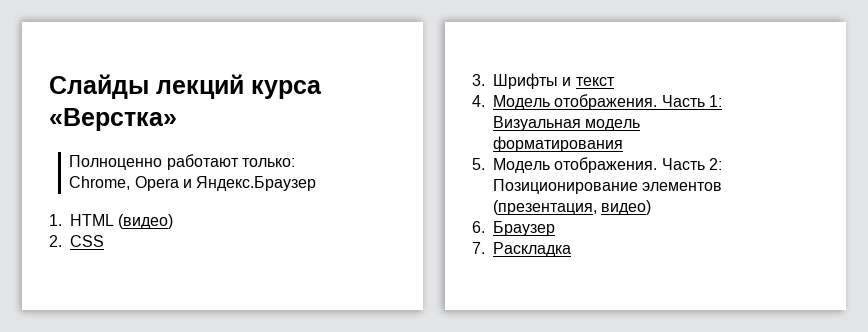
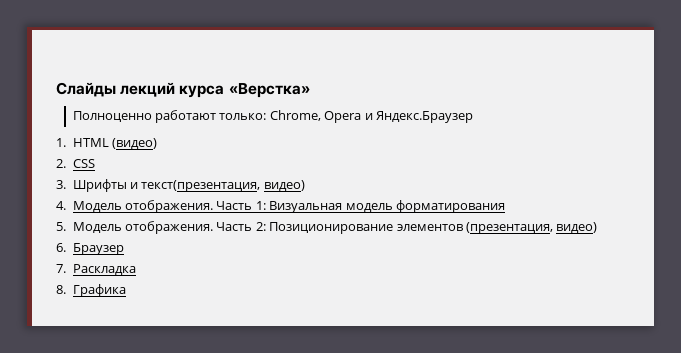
[575,77,615,86] текст -> [141,180,305,192] текст(презентация, видео)
(571, 249) none -> [56,284,126,297] // 8. Графика

